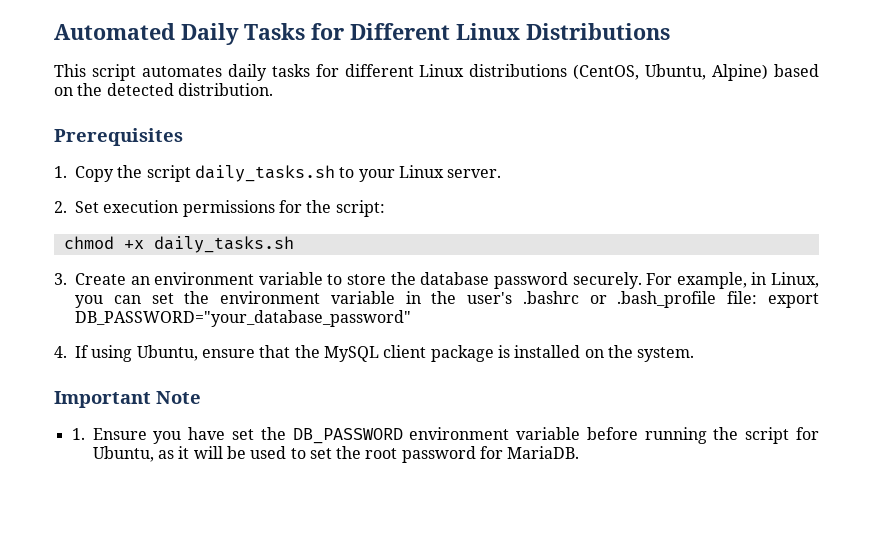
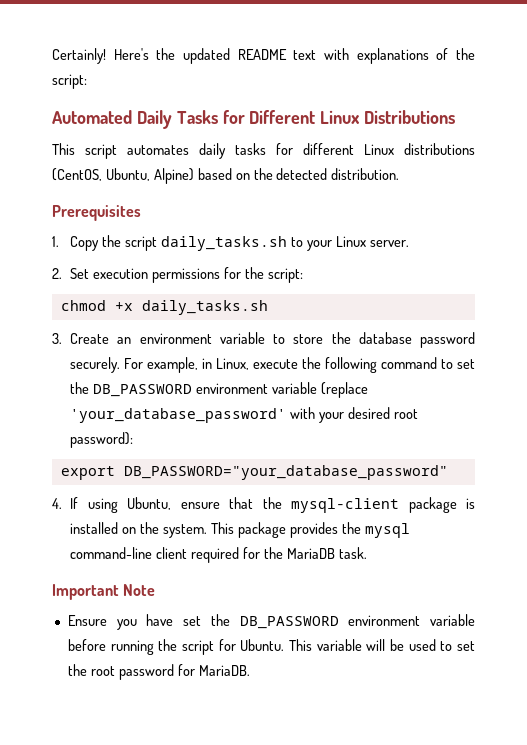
(54, 31) none -> [52,48,476,64] [52,74,87,89] Certainly! Here's the updated README text with explanations of the script: //
[75,291,758,308] you can set the environment variable in the user's .bashrc or .bash_profile file: -> [253,357,476,373] [70,382,368,398] [70,407,418,423] [70,432,134,448] execute the following command to set the DB_PASSWORD environment variable (replace 'your_database_password' with your desired root password): //
[323,345,427,362] MySQL client -> [291,498,400,513] mysql-client
(695, 354) none -> [210,522,410,538] [70,547,367,563] This package provides the mysql command-line client required for the MariaDB task.
[71,428,85,440] 1. -> (156, 590) none
[92,446,190,462] Ubuntu, as it -> [240,639,362,651] Ubuntu. This variable

